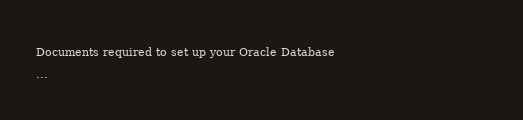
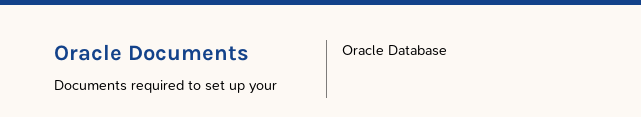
(36, 52) none -> [54,44,249,61] Oracle Documents //
[36,77,48,78] // ... -> (447, 50) none

